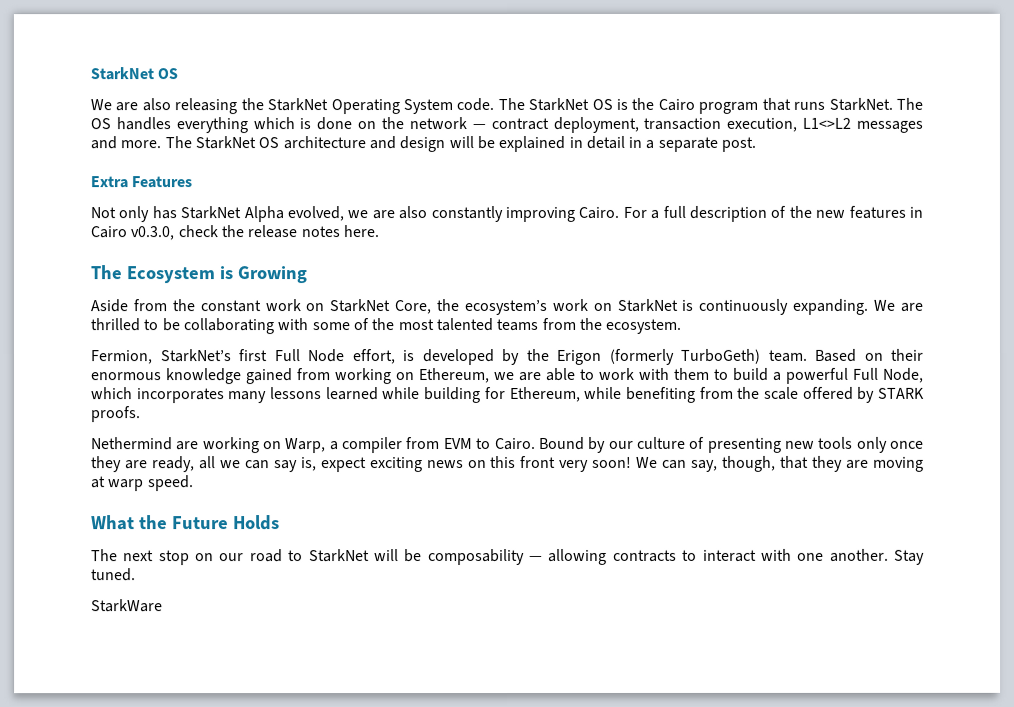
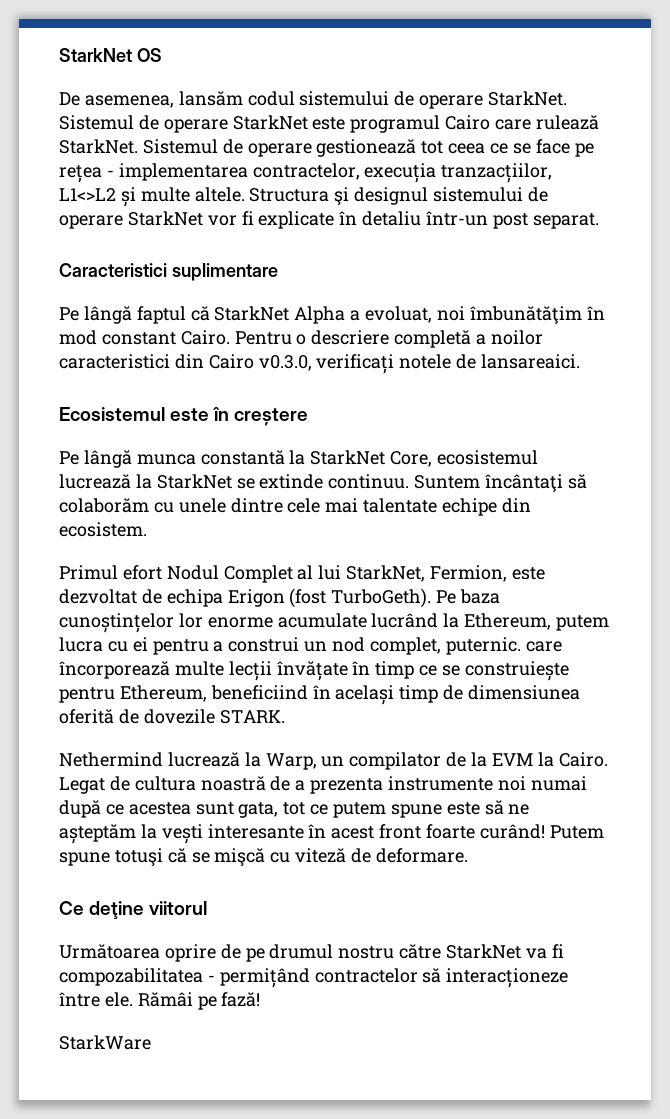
[90,97,924,115] [90,116,924,134] [90,135,757,153] [90,176,193,189] [90,205,923,223] [90,225,379,241] [90,265,307,284] [90,298,923,316] [90,317,682,335] [90,348,924,366] [91,367,924,385] [91,386,925,404] [91,406,141,423] [91,436,925,454] [91,455,924,473] [91,475,194,492] [91,515,280,531] [91,548,925,566] [91,568,136,582] We are also releasing the StarkNet Operating System code. The StarkNet OS is the Cairo program that runs StarkNet. The OS handles everything which is done on the network — contract deployment, transaction execution, L1<>L2 messages and more. The StarkNet OS architecture and design will be explained in detail in a separate post. // Extra Features // Not only has StarkNet Alpha evolved, we are also constantly improving Cairo. For a full description of the new features in Cairo v0.3.0, check the release notes here. // The Ecosystem is Growing // Aside from the constant work on StarkNet Core, the ecosystem’s work on StarkNet is continuously expanding. We are thrilled to be collaborating with some of the most talented teams from the ecosystem. // Fermion, StarkNet’s first Full Node effort, is developed by the Erigon (formerly TurboGeth) team. Based on their enormous knowledge gained from working on Ethereum, we are able to work with them to build a powerful Full Node, which incorporates many lessons learned while building for Ethereum, while benefiting from the scale offered by STARK proofs. // Nethermind are working on Warp, a compiler from EVM to Cairo. Bound by our culture of presenting new tools only once they are ready, all we can say is, expect exciting news on this front very soon! We can say, though, that they are moving at warp speed. // What the Future Holds // The next stop on our road to StarkNet will be composability — allowing contracts to interact with one another. Stay tuned. -> [59,91,568,109] [59,115,599,133] [59,139,594,157] [59,163,553,183] [59,187,548,207] [59,211,599,229] [59,263,278,281] [59,306,605,324] [59,330,543,348] [59,354,581,374] [59,407,309,426] [59,450,539,468] [59,474,587,492] [59,498,531,516] [59,522,147,537] [59,565,545,583] [59,588,501,608] [59,613,610,633] [59,637,562,655] [59,661,569,681] [59,685,581,705] [59,709,285,724] [59,752,608,770] [59,776,587,794] [59,800,530,818] [59,824,604,844] [59,848,468,866] [59,901,208,919] [59,944,564,962] [59,968,569,988] [59,992,261,1010] De asemenea, lansăm codul sistemului de operare StarkNet. Sistemul de operare StarkNet este programul Cairo care rulează StarkNet. Sistemul de operare gestionează tot ceea ce se face pe rețea - implementarea contractelor, execuția tranzacțiilor, L1<>L2 și multe altele. Structura şi designul sistemului de operare StarkNet vor fi explicate în detaliu într-un post separat. // Caracteristici suplimentare // Pe lângă faptul că StarkNet Alpha a evoluat, noi îmbunătăţim în mod constant Cairo. Pentru o descriere completă a noilor caracteristici din Cairo v0.3.0, verificați notele de lansareaici. // Ecosistemul este în creștere // Pe lângă munca constantă la StarkNet Core, ecosistemul lucrează la StarkNet se extinde continuu. Suntem încântaţi să colaborăm cu unele dintre cele mai talentate echipe din ecosistem. // Primul efort Nodul Complet al lui StarkNet, Fermion, este dezvoltat de echipa Erigon (fost TurboGeth). Pe baza cunoștințelor lor enorme acumulate lucrând la Ethereum, putem lucra cu ei pentru a construi un nod complet, puternic. care încorporează multe lecții învățate în timp ce se construiește pentru Ethereum, beneficiind în același timp de dimensiunea oferită de dovezile STARK. // Nethermind lucrează la Warp, un compilator de la EVM la Cairo. Legat de cultura noastră de a prezenta instrumente noi numai după ce acestea sunt gata, tot ce putem spune este să ne așteptăm la vești interesante în acest front foarte curând! Putem spune totuşi că se mişcă cu viteză de deformare. // Ce deţine viitorul // Următoarea oprire de pe drumul nostru către StarkNet va fi compozabilitatea - permițând contractelor să interacționeze între ele. Rămâi pe fază!

